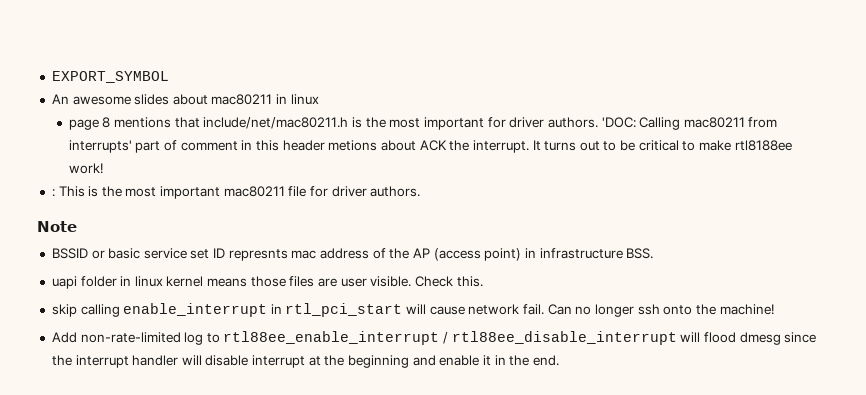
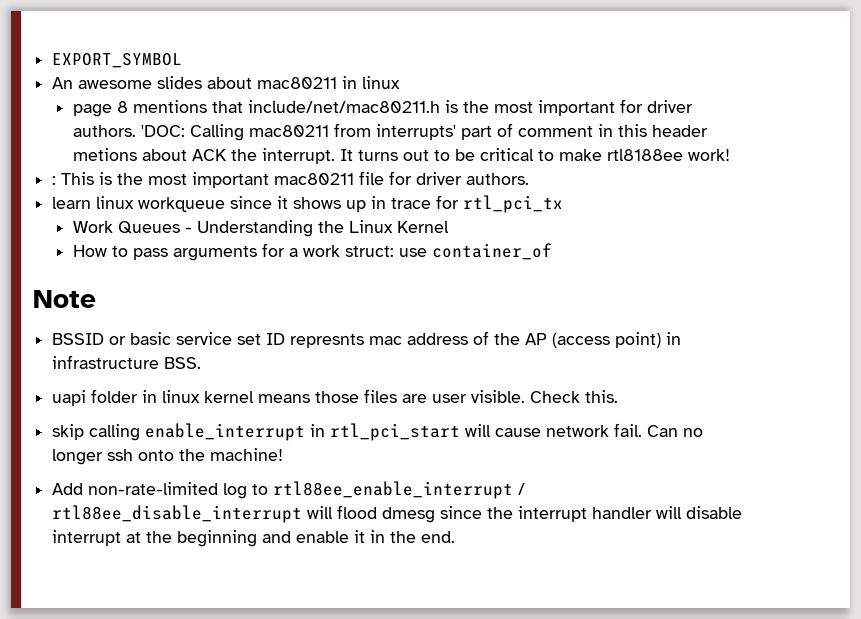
(421, 191) none -> [52,195,564,213] [73,220,450,237] [73,243,553,261] // learn linux workqueue since it shows up in trace for rtl_pci_tx // Work Queues - Understanding the Linux Kernel // How to pass arguments for a work struct: use container_of

